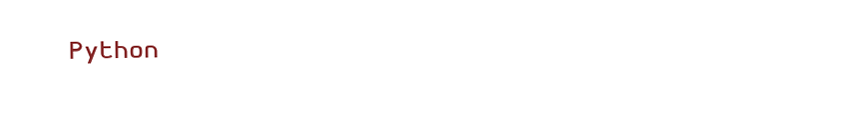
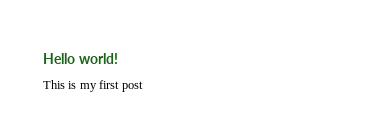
[68,40,159,64] Python -> [43,53,118,64] [43,80,143,92] Hello world! // This is my first post

